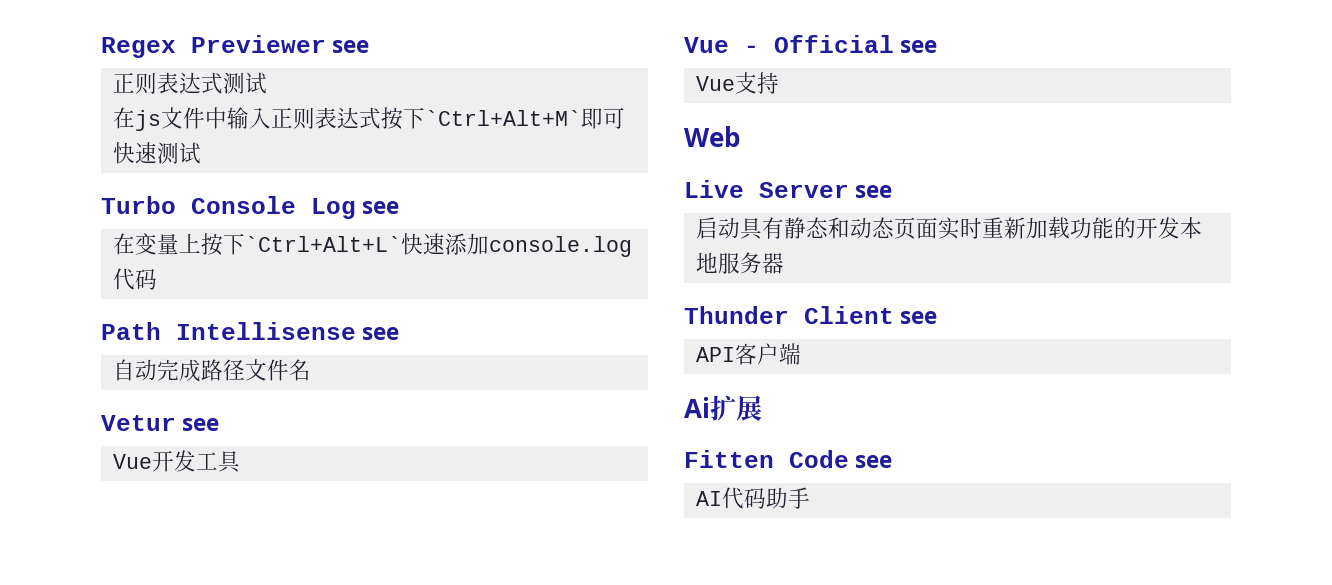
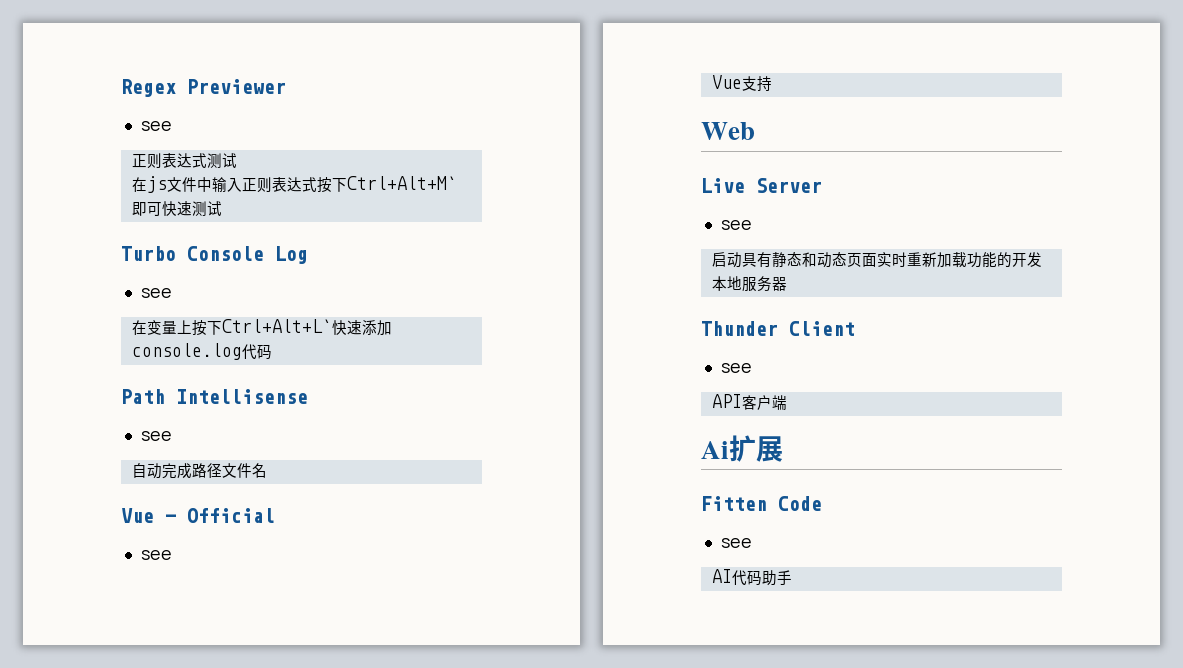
(326, 44) none -> (286, 86) //
[424,110,581,126] `Ctrl+Alt+M` -> [346,176,457,190] Ctrl+Alt+M`
(356, 208) none -> (308, 255) //
[244,236,401,252] `Ctrl+Alt+L` -> [221,319,332,333] Ctrl+Alt+L`
(356, 331) none -> (308, 396) //
[101,415,220,431] [112,450,241,473] // Vetur see // Vue开发工具 -> (267, 470) none
(894, 44) none -> (275, 515) //
(849, 190) none -> (822, 185) //
(894, 315) none -> (855, 328) //
(849, 459) none -> (822, 503) //

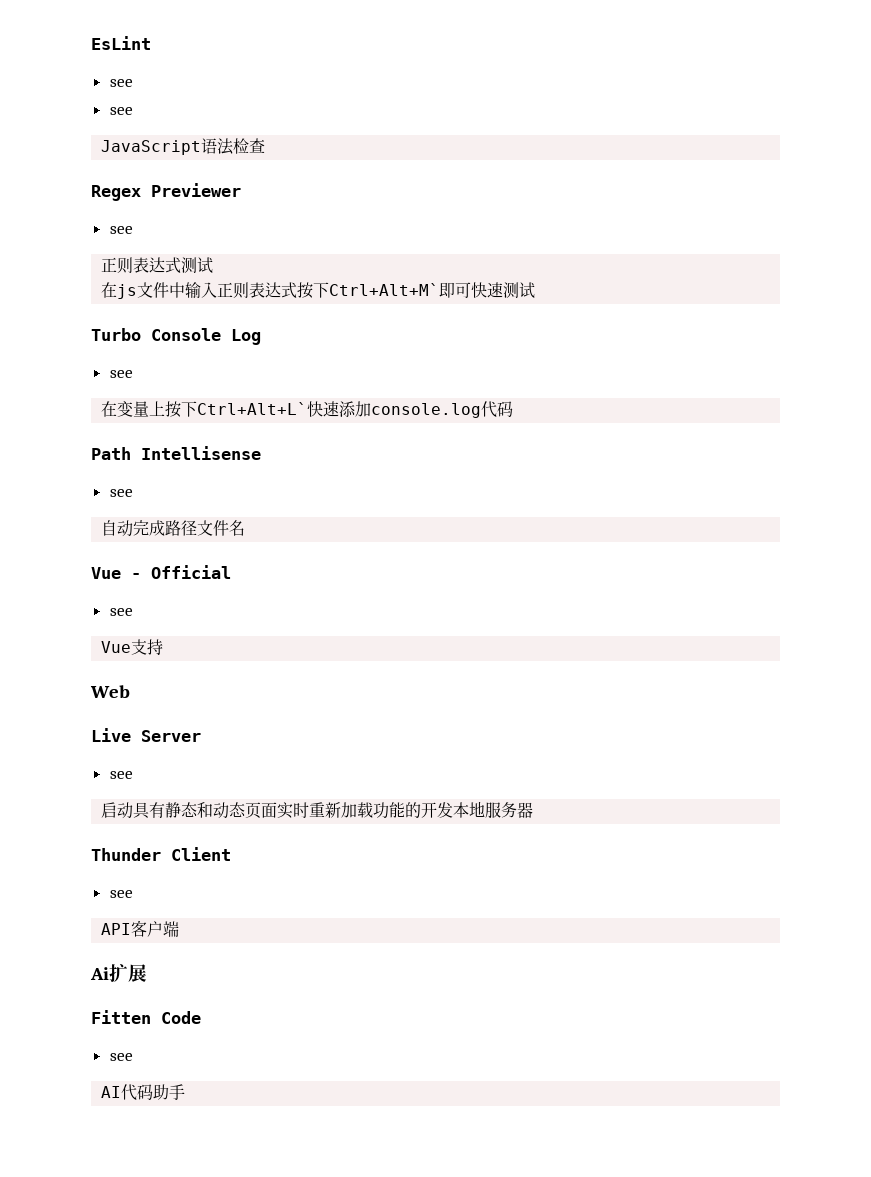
(121, 88) none -> [91,36,151,50] [109,79,133,87] [109,107,133,115] [101,138,266,155] EsLint // see // see // JavaScript语法检查 //

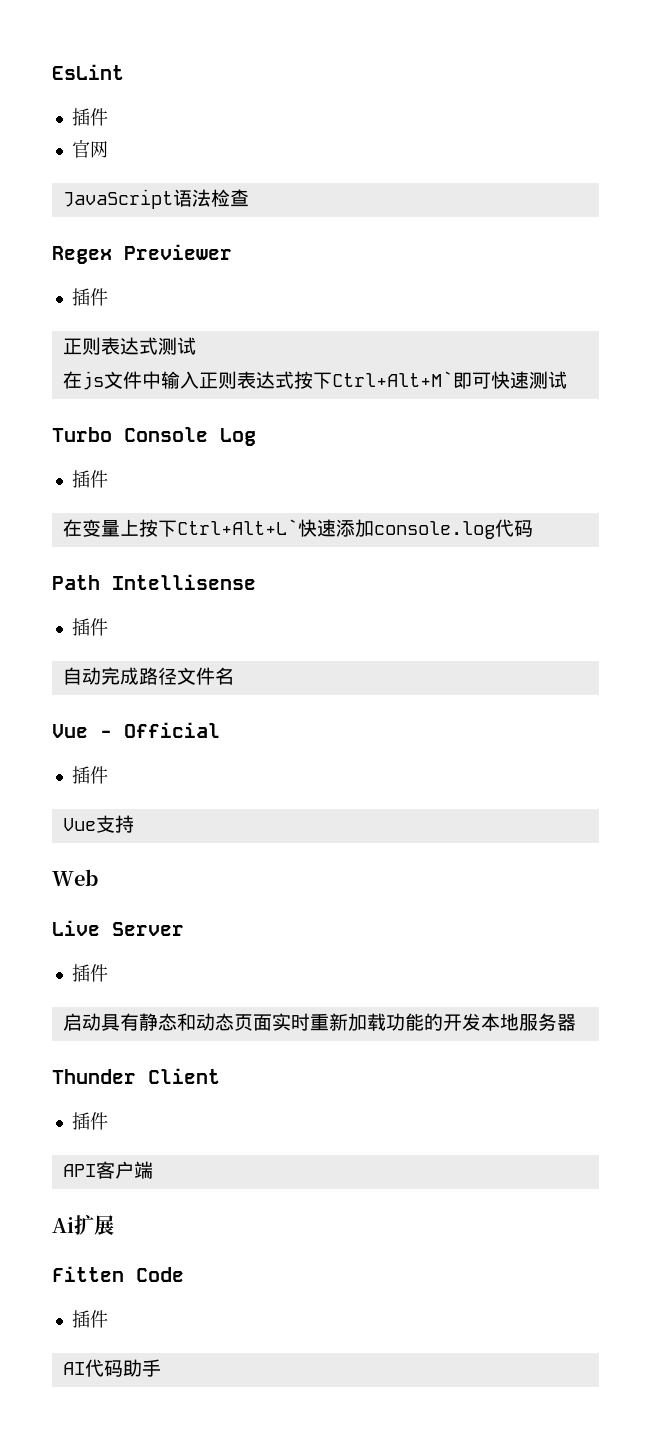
[109,79,133,87] [109,107,133,115] see // see -> [71,108,108,126] [71,140,108,158] 插件 // 官网
[109,226,133,234] see -> [71,288,108,306] 插件
[109,370,133,378] see -> [71,470,108,488] 插件
[109,489,133,497] see -> [71,618,108,636] 插件
[109,608,133,616] see -> [71,766,108,784] 插件
[109,771,133,779] see -> [71,964,108,982] 插件
[109,890,133,898] see -> [71,1112,108,1130] 插件
[109,1053,133,1061] see -> [71,1310,108,1328] 插件

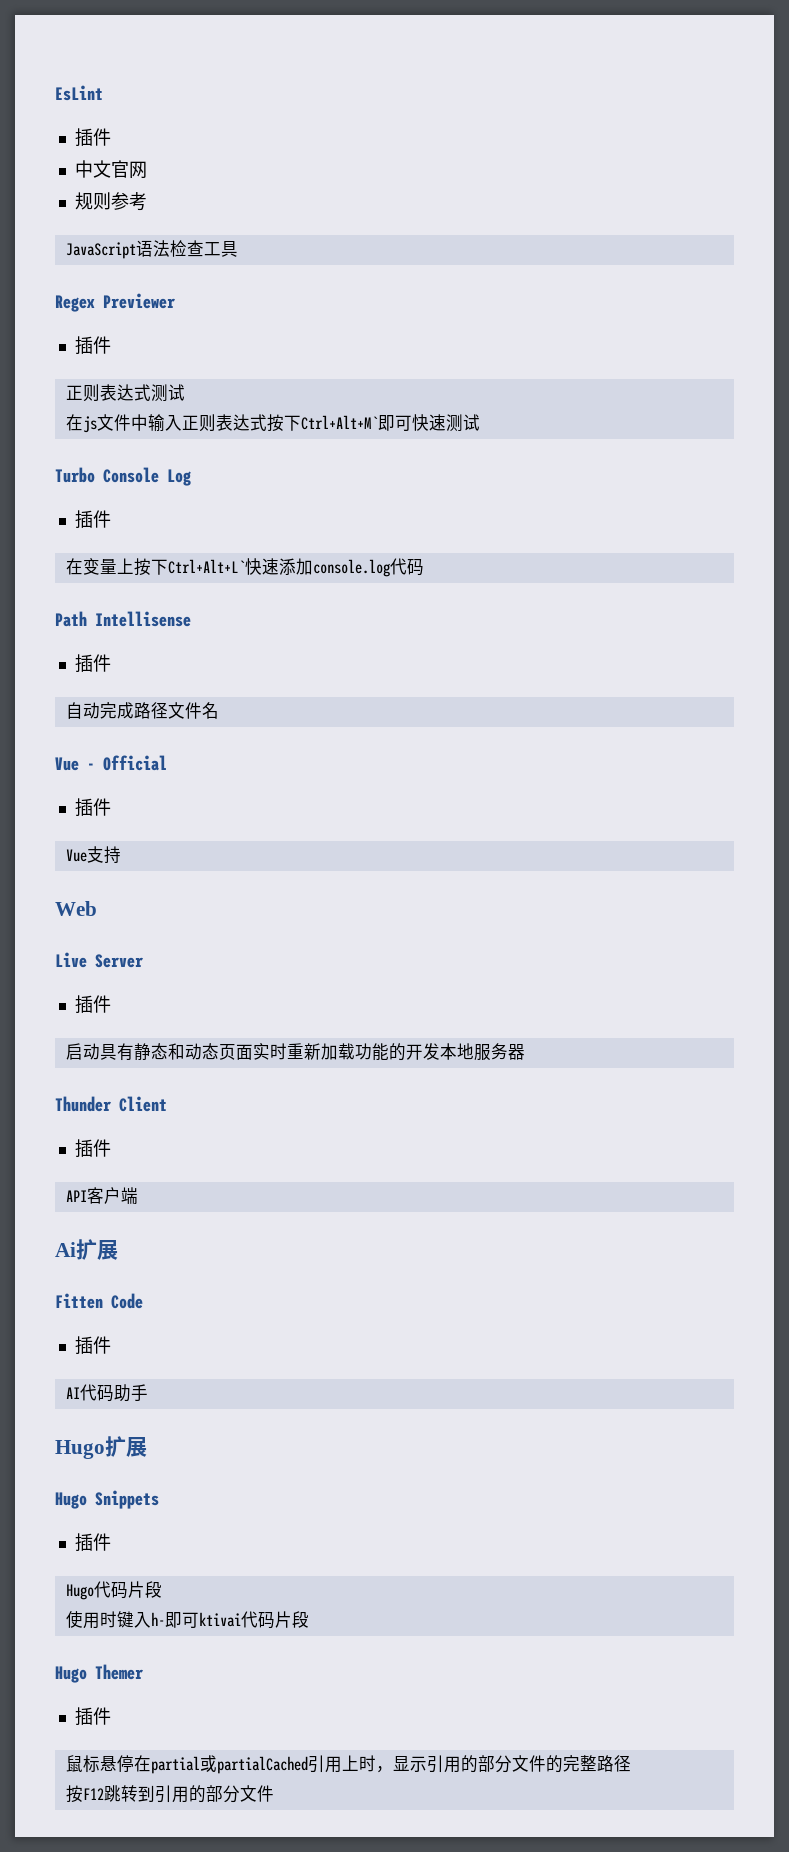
(108, 117) none -> [74,160,111,178] 中文
(108, 149) none -> [74,192,147,211] // 规则参考
(249, 198) none -> [203,241,238,257] 工具
(161, 1368) none -> [55,1436,147,1459] [55,1490,159,1509] [74,1533,111,1552] [65,1581,162,1600] [65,1611,309,1629] [55,1664,143,1683] [74,1707,111,1726] [65,1755,631,1774] [65,1785,274,1803] // Hugo扩展 // Hugo Snippets // 插件 // Hugo代码片段 // 使用时键入h-即可ktivai代码片段 // Hugo Themer // 插件 // 鼠标悬停在partial或partialCached引用上时，显示引用的部分文件的完整路径 // 按F12跳转到引用的部分文件

